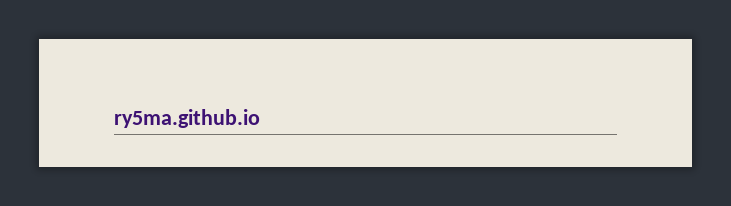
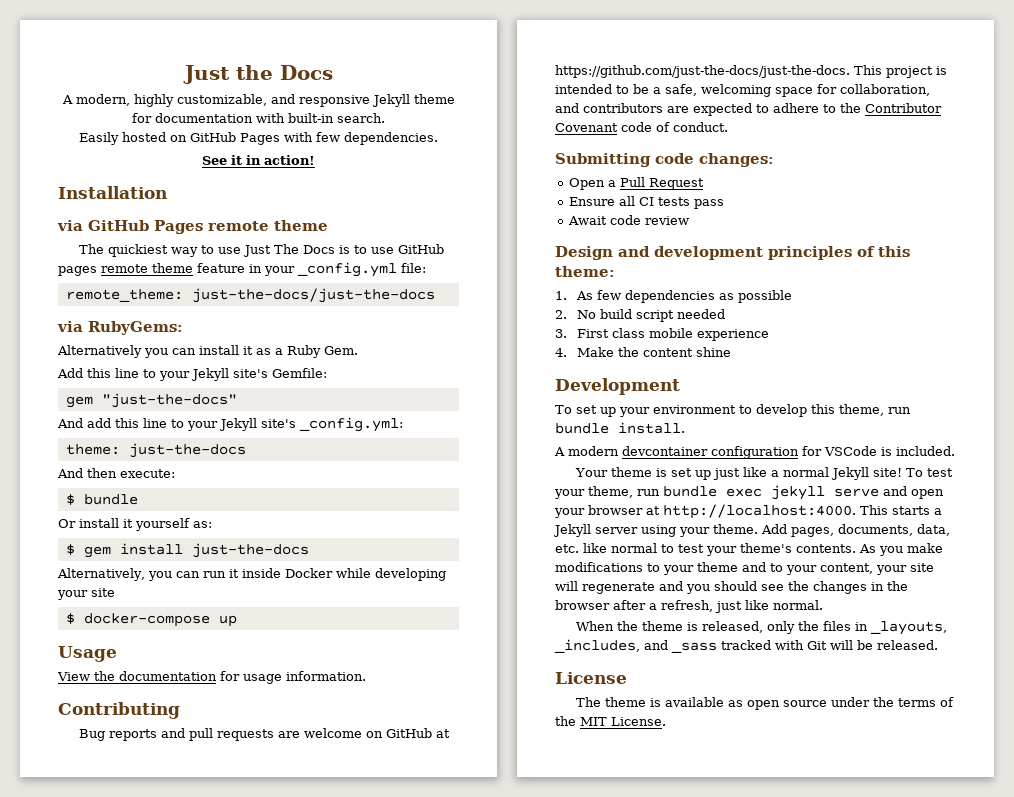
[114,109,260,128] ry5ma.github.io -> [182,65,333,84] [61,94,455,107] [132,113,385,123] [79,132,438,145] [202,155,315,165] [58,186,167,199] [57,220,328,234] [78,244,444,257] [58,262,426,277] [65,288,435,303] [57,321,183,335] [57,345,358,358] [57,368,327,381] [65,393,237,408] [57,417,403,432] [65,443,246,458] [57,468,175,478] [65,494,138,505] [58,518,212,531] [65,543,309,558] [57,568,446,581] [57,588,115,600] [65,613,237,627] [58,646,117,662] [57,671,366,684] [58,702,180,719] [78,728,450,741] [555,65,947,78] [555,84,930,97] [555,103,942,116] [555,122,728,132] [555,153,774,167] [568,177,704,190] [568,196,724,209] [567,215,689,225] [555,246,910,260] [555,266,615,277] [555,290,793,303] [555,309,726,322] [555,328,770,341] [555,347,732,357] [555,378,680,395] [555,404,911,417] [555,422,685,434] [554,446,955,459] [574,467,953,480] [554,485,944,500] [554,504,942,519] [553,524,950,537] [555,543,943,556] [555,562,934,575] [555,581,908,594] [555,600,823,613] [575,621,947,635] [554,639,938,653] [555,672,627,684] [575,697,954,710] [555,716,666,726] Just the Docs // A modern, highly customizable, and responsive Jekyll theme for documentation with built-in search. // Easily hosted on GitHub Pages with few dependencies. // See it in action! // Installation // via GitHub Pages remote theme // The quickiest way to use Just The Docs is to use GitHub pages remote theme feature in your _config.yml file: // remote_theme: just-the-docs/just-the-docs // via RubyGems: // Alternatively you can install it as a Ruby Gem. // Add this line to your Jekyll site's Gemfile: // gem "just-the-docs" // And add this line to your Jekyll site's _config.yml: // theme: just-the-docs // And then execute: // $ bundle // Or install it yourself as: // $ gem install just-the-docs // Alternatively, you can run it inside Docker while developing your site // $ docker-compose up // Usage // View the documentation for usage information. // Contributing // Bug reports and pull requests are welcome on GitHub at https://github.com/just-the-docs/just-the-docs. This project is intended to be a safe, welcoming space for collaboration, and contributors are expected to adhere to the Contributor Covenant code of conduct. // Submitting code changes: // Open a Pull Request // Ensure all CI tests pass // Await code review // Design and development principles of this theme: // 1. As few dependencies as possible // 2. No build script needed // 3. First class mobile experience // 4. Make the content shine // Development // To set up your environment to develop this theme, run bundle install. // A modern devcontainer configuration for VSCode is included. // Your theme is set up just like a normal Jekyll site! To test your theme, run bundle exec jekyll serve and open your browser at http://localhost:4000. This starts a Jekyll server using your theme. Add pages, documents, data, etc. like normal to test your theme's contents. As you make modifications to your theme and to your content, your site will regenerate and you should see the changes in the browser after a refresh, just like normal. // When the theme is released, only the files in _layouts, _includes, and _sass tracked with Git will be released. // License // The theme is available as open source under the terms of the MIT License.

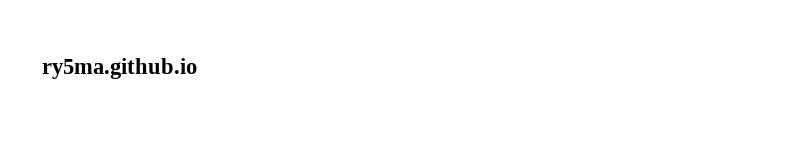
[182,65,333,84] [61,94,455,107] [132,113,385,123] [79,132,438,145] [202,155,315,165] [58,186,167,199] [57,220,328,234] [78,244,444,257] [58,262,426,277] [65,288,435,303] [57,321,183,335] [57,345,358,358] [57,368,327,381] [65,393,237,408] [57,417,403,432] [65,443,246,458] [57,468,175,478] [65,494,138,505] [58,518,212,531] [65,543,309,558] [57,568,446,581] [57,588,115,600] [65,613,237,627] [58,646,117,662] [57,671,366,684] [58,702,180,719] [78,728,450,741] [555,65,947,78] [555,84,930,97] [555,103,942,116] [555,122,728,132] [555,153,774,167] [568,177,704,190] [568,196,724,209] [567,215,689,225] [555,246,910,260] [555,266,615,277] [555,290,793,303] [555,309,726,322] [555,328,770,341] [555,347,732,357] [555,378,680,395] [555,404,911,417] [555,422,685,434] [554,446,955,459] [574,467,953,480] [554,485,944,500] [554,504,942,519] [553,524,950,537] [555,543,943,556] [555,562,934,575] [555,581,908,594] [555,600,823,613] [575,621,947,635] [554,639,938,653] [555,672,627,684] [575,697,954,710] [555,716,666,726] Just the Docs // A modern, highly customizable, and responsive Jekyll theme for documentation with built-in search. // Easily hosted on GitHub Pages with few dependencies. // See it in action! // Installation // via GitHub Pages remote theme // The quickiest way to use Just The Docs is to use GitHub pages remote theme feature in your _config.yml file: // remote_theme: just-the-docs/just-the-docs // via RubyGems: // Alternatively you can install it as a Ruby Gem. // Add this line to your Jekyll site's Gemfile: // gem "just-the-docs" // And add this line to your Jekyll site's _config.yml: // theme: just-the-docs // And then execute: // $ bundle // Or install it yourself as: // $ gem install just-the-docs // Alternatively, you can run it inside Docker while developing your site // $ docker-compose up // Usage // View the documentation for usage information. // Contributing // Bug reports and pull requests are welcome on GitHub at https://github.com/just-the-docs/just-the-docs. This project is intended to be a safe, welcoming space for collaboration, and contributors are expected to adhere to the Contributor Covenant code of conduct. // Submitting code changes: // Open a Pull Request // Ensure all CI tests pass // Await code review // Design and development principles of this theme: // 1. As few dependencies as possible // 2. No build script needed // 3. First class mobile experience // 4. Make the content shine // Development // To set up your environment to develop this theme, run bundle install. // A modern devcontainer configuration for VSCode is included. // Your theme is set up just like a normal Jekyll site! To test your theme, run bundle exec jekyll serve and open your browser at http://localhost:4000. This starts a Jekyll server using your theme. Add pages, documents, data, etc. like normal to test your theme's contents. As you make modifications to your theme and to your content, your site will regenerate and you should see the changes in the browser after a refresh, just like normal. // When the theme is released, only the files in _layouts, _includes, and _sass tracked with Git will be released. // License // The theme is available as open source under the terms of the MIT License. -> [42,58,197,79] ry5ma.github.io

